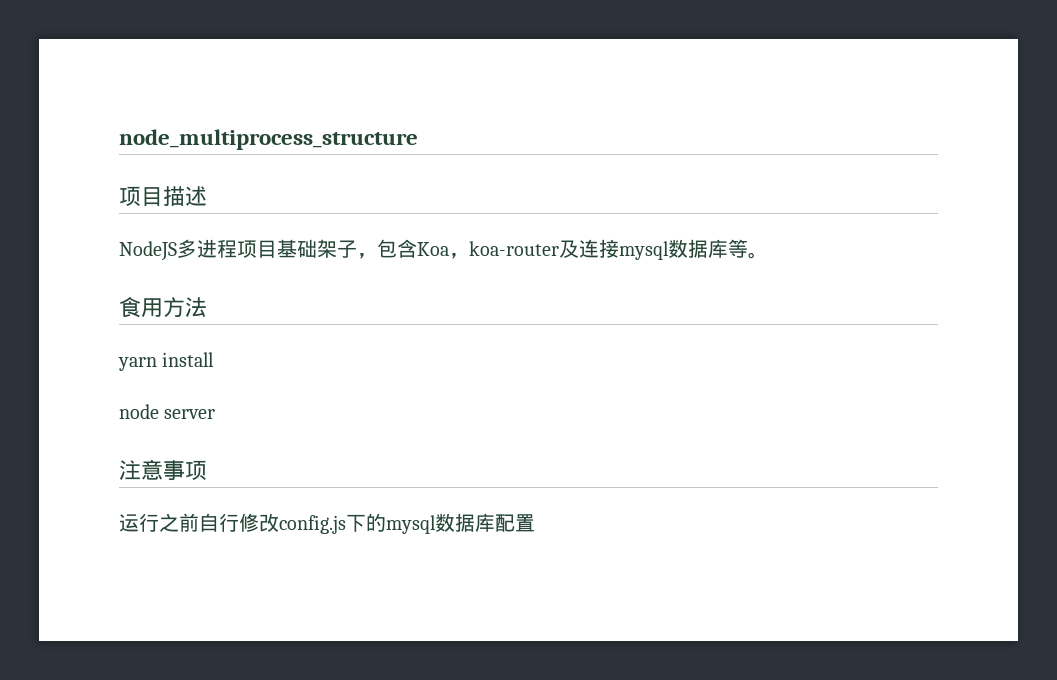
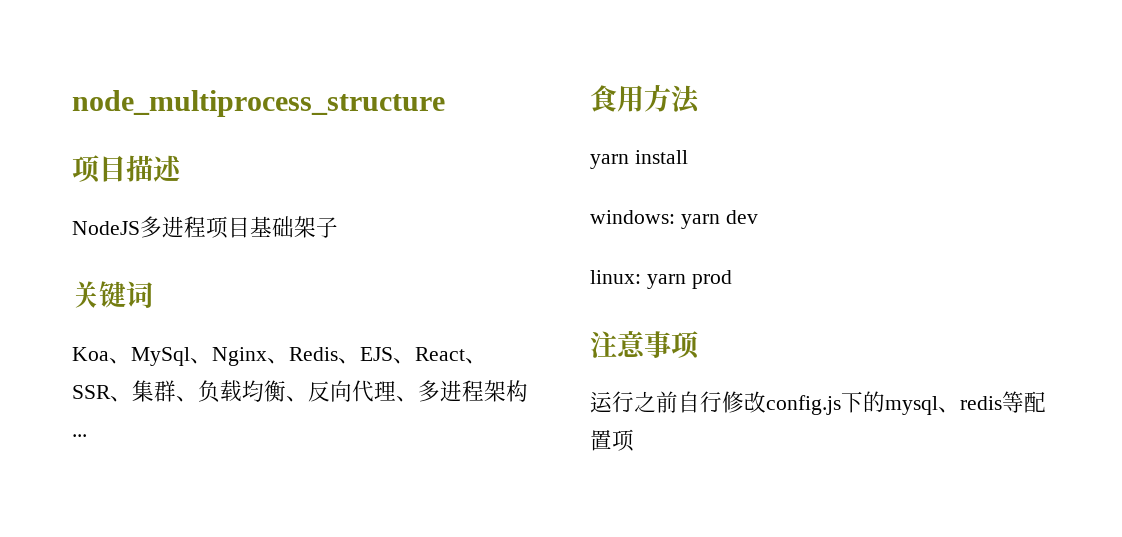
[357,239,768,260] [119,296,207,318] [118,352,215,371] [119,404,216,419] ，包含Koa，koa-router及连接mysql数据库等。 // 食用方法 // yarn install // node server -> [72,281,153,308] [72,347,487,366] [72,380,528,403] [72,434,87,437] [590,84,701,114] [590,150,688,169] [590,210,758,229] [590,270,732,289] // 关键词 // Koa、MySql、Nginx、Redis、EJS、React、SSR、集群、负载均衡、反向代理、多进程架构... // 食用方法 // yarn install // windows: yarn dev // linux: yarn prod
[435,513,535,532] 数据库配置 -> [938,391,1046,413] [590,429,634,452] 、redis等配置项

